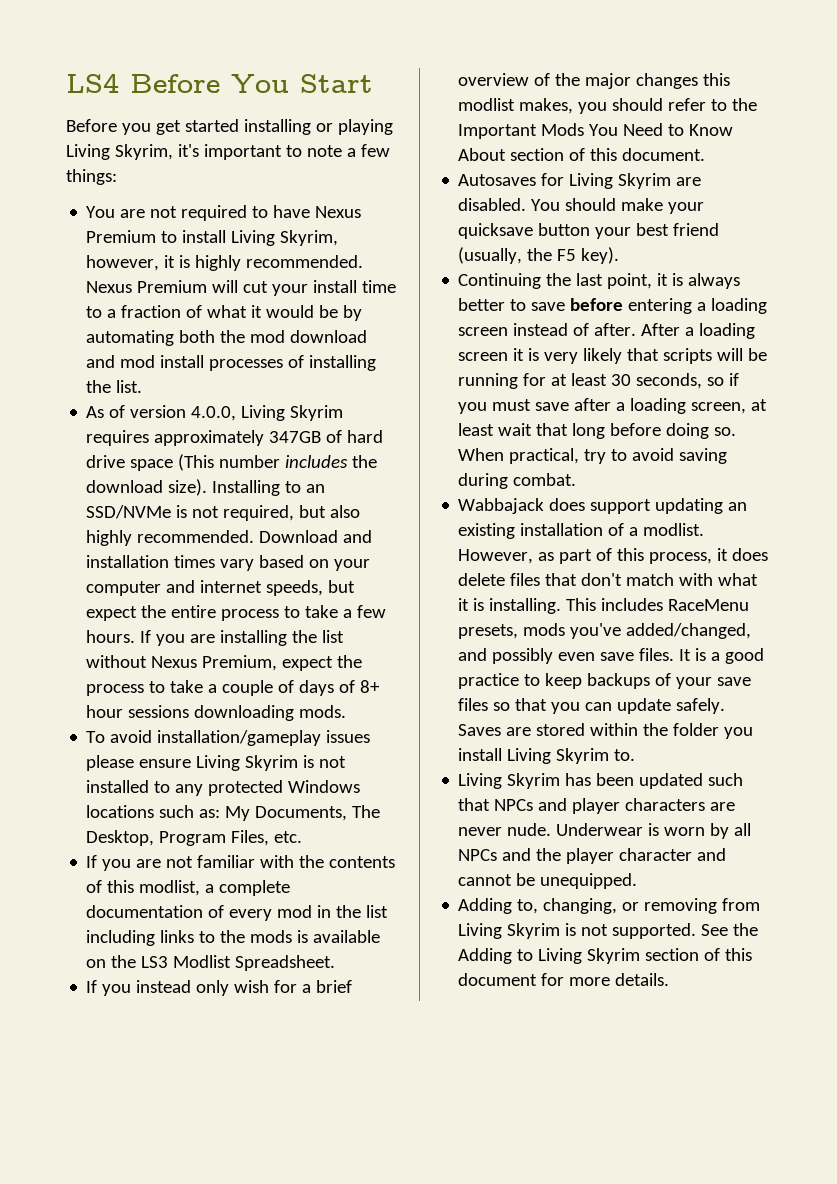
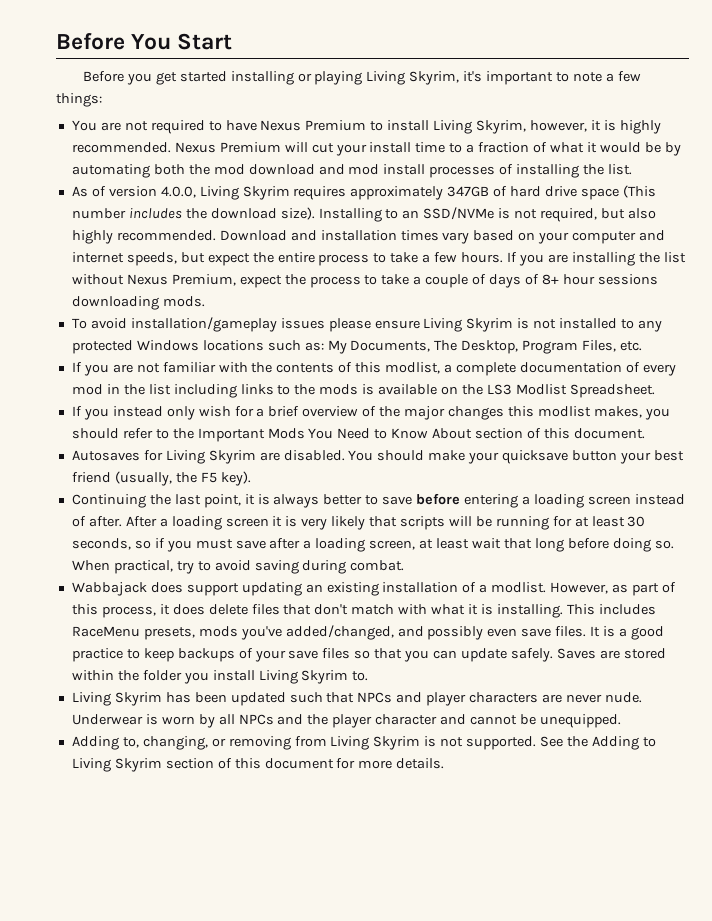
[66,73,119,93] LS4 -> (56, 41) none

